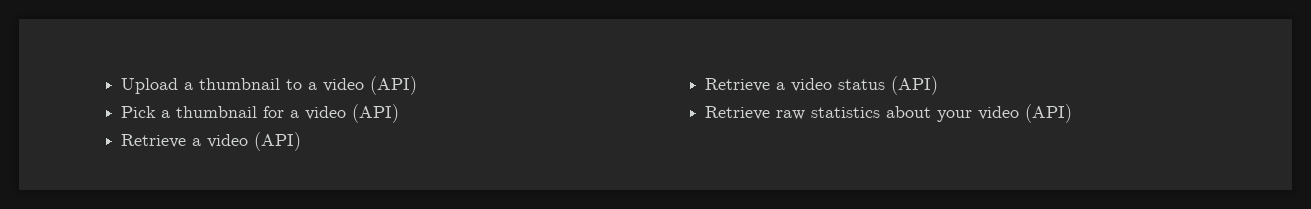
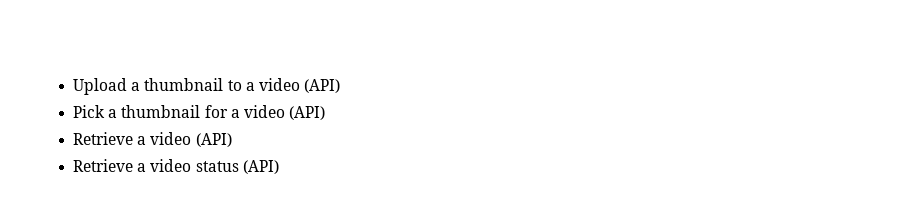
[705,104,1073,123] // Retrieve raw statistics about your video (API) -> (279, 167) none

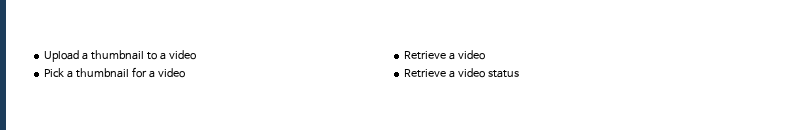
[304,79,341,93] (API) -> (196, 55) none
[289,106,326,120] [73,132,232,147] (API) // Retrieve a video (API) -> [404,50,486,60] // Retrieve a video
[242,160,279,174] (API) -> (520, 74) none

